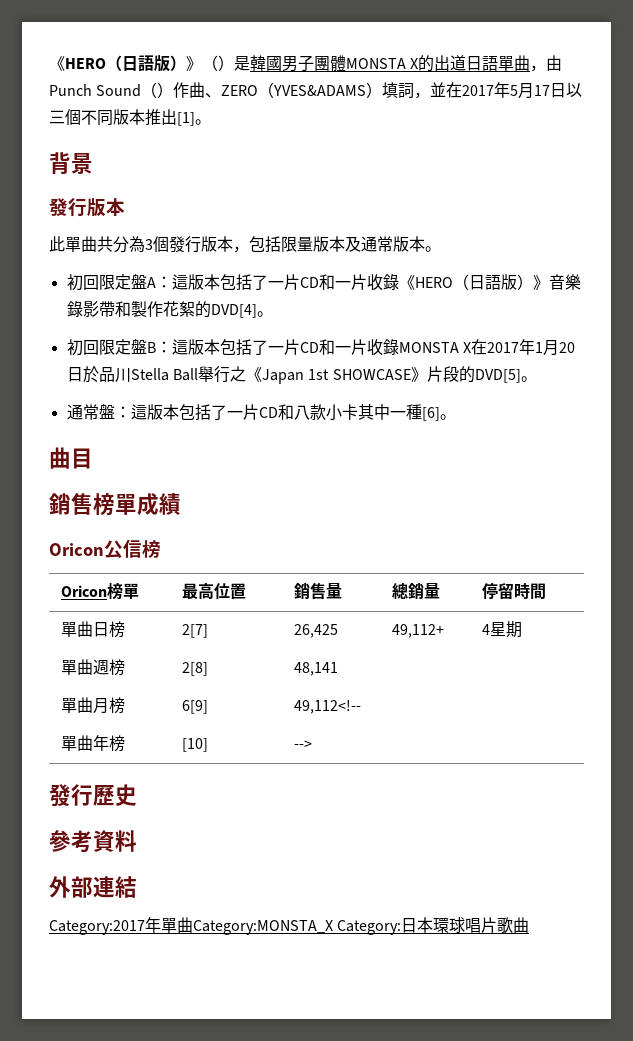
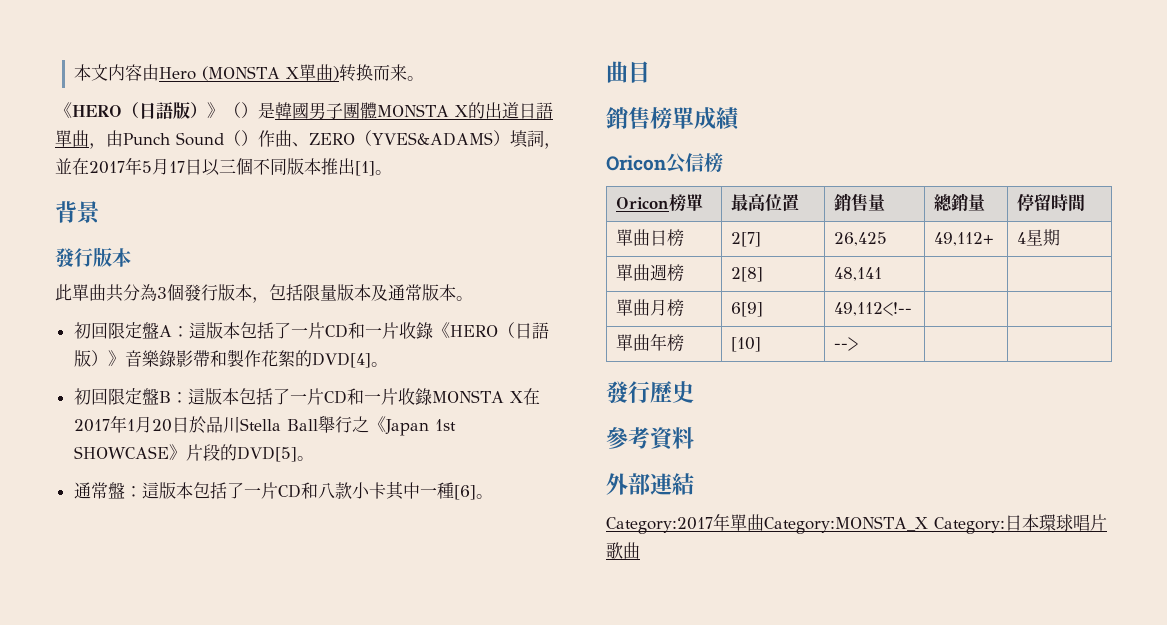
(49, 63) none -> [74,64,425,82] 本文内容由Hero (MONSTA X單曲)转换而来。 //

